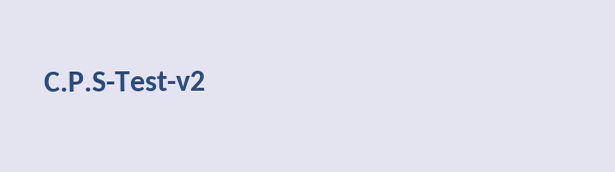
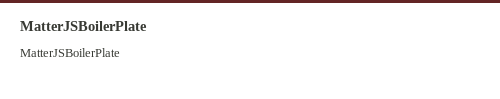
[43,70,206,92] C.P.S-Test-v2 -> [20,21,147,31] [20,48,120,57] MatterJSBoilerPlate // MatterJSBoilerPlate

